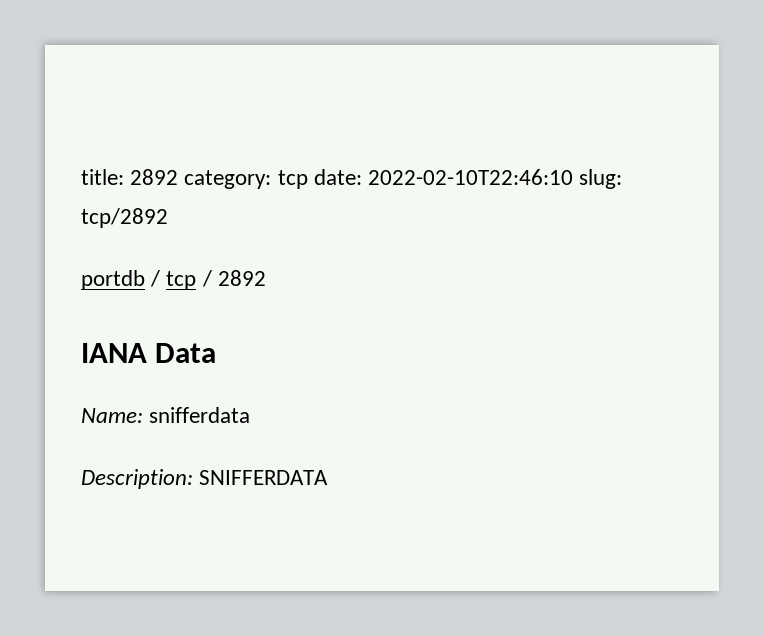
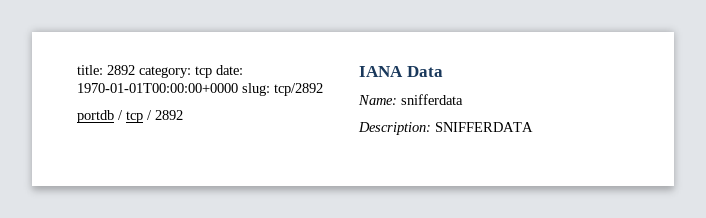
[368,169,574,185] 2022-02-10T22:46:10 -> [77,83,238,93] 1970-01-01T00:00:00+0000

